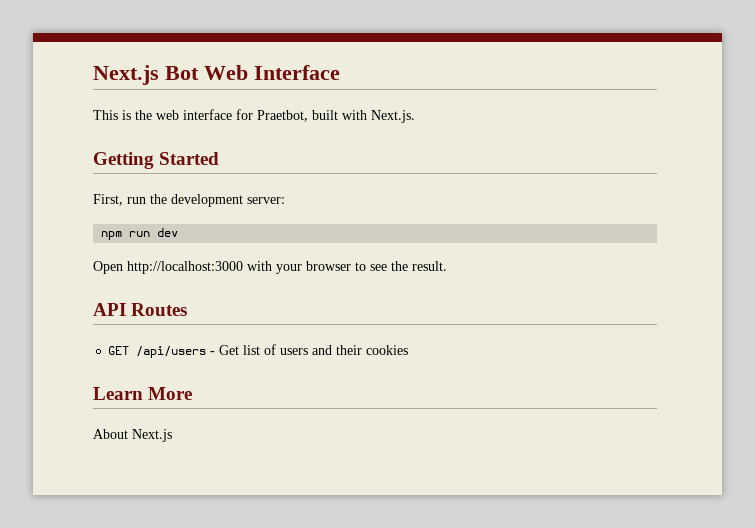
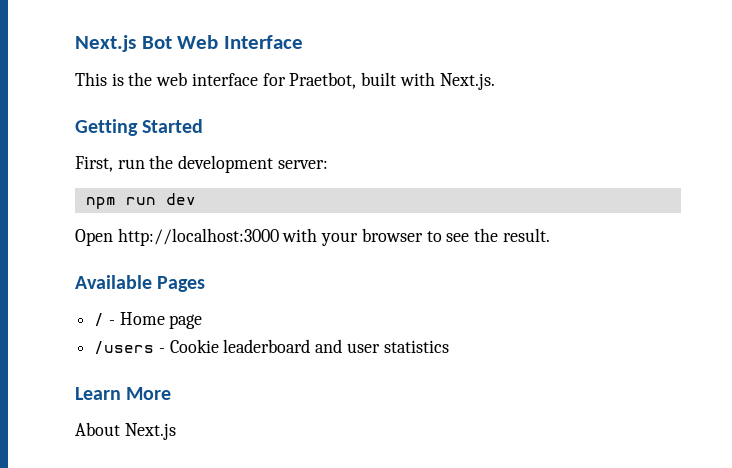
[93,303,188,316] [108,344,409,358] API Routes // GET /api/users - Get list of users and their cookies -> [75,275,206,292] [94,312,203,329] [94,339,449,355] Available Pages // / - Home page // /users - Cookie leaderboard and user statistics

